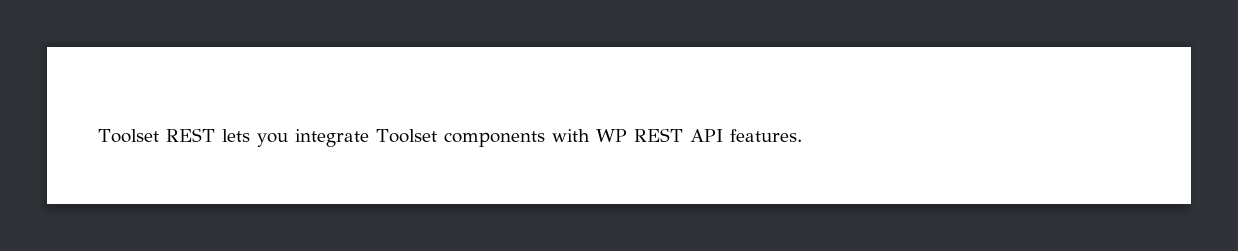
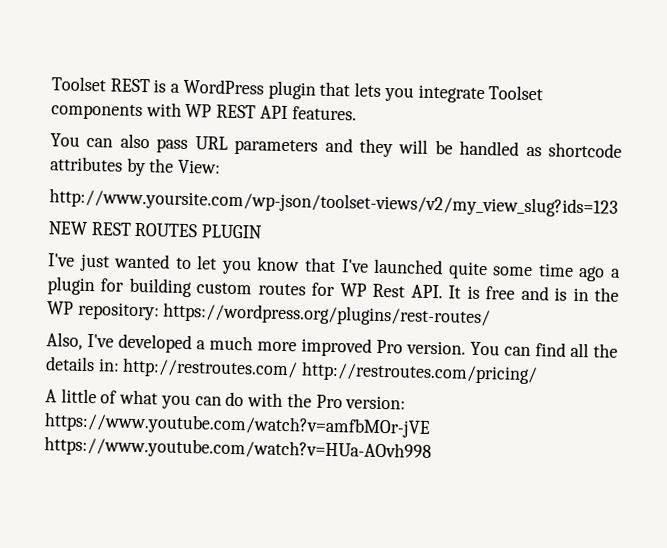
(215, 135) none -> [153,78,351,100] is a WordPress plugin that
(802, 135) none -> [50,133,623,158] [50,156,222,177] [49,188,618,218] [48,221,263,239] [48,253,621,282] [47,276,619,302] [47,301,492,328] [46,332,618,358] [45,356,539,385] [45,388,407,410] [44,412,431,438] [44,436,432,463] // You can also pass URL parameters and they will be handled as shortcode attributes by the View: // http://www.yoursite.com/wp-json/toolset-views/v2/my_view_slug?ids=123 // NEW REST ROUTES PLUGIN // I've just wanted to let you know that I've launched quite some time ago a plugin for building custom routes for WP Rest API. It is free and is in the WP repository: https://wordpress.org/plugins/rest-routes/ // Also, I've developed a much more improved Pro version. You can find all the details in: http://restroutes.com/ http://restroutes.com/pricing/ // A little of what you can do with the Pro version: https://www.youtube.com/watch?v=amfbMOr-jVE https://www.youtube.com/watch?v=HUa-AOvh998

